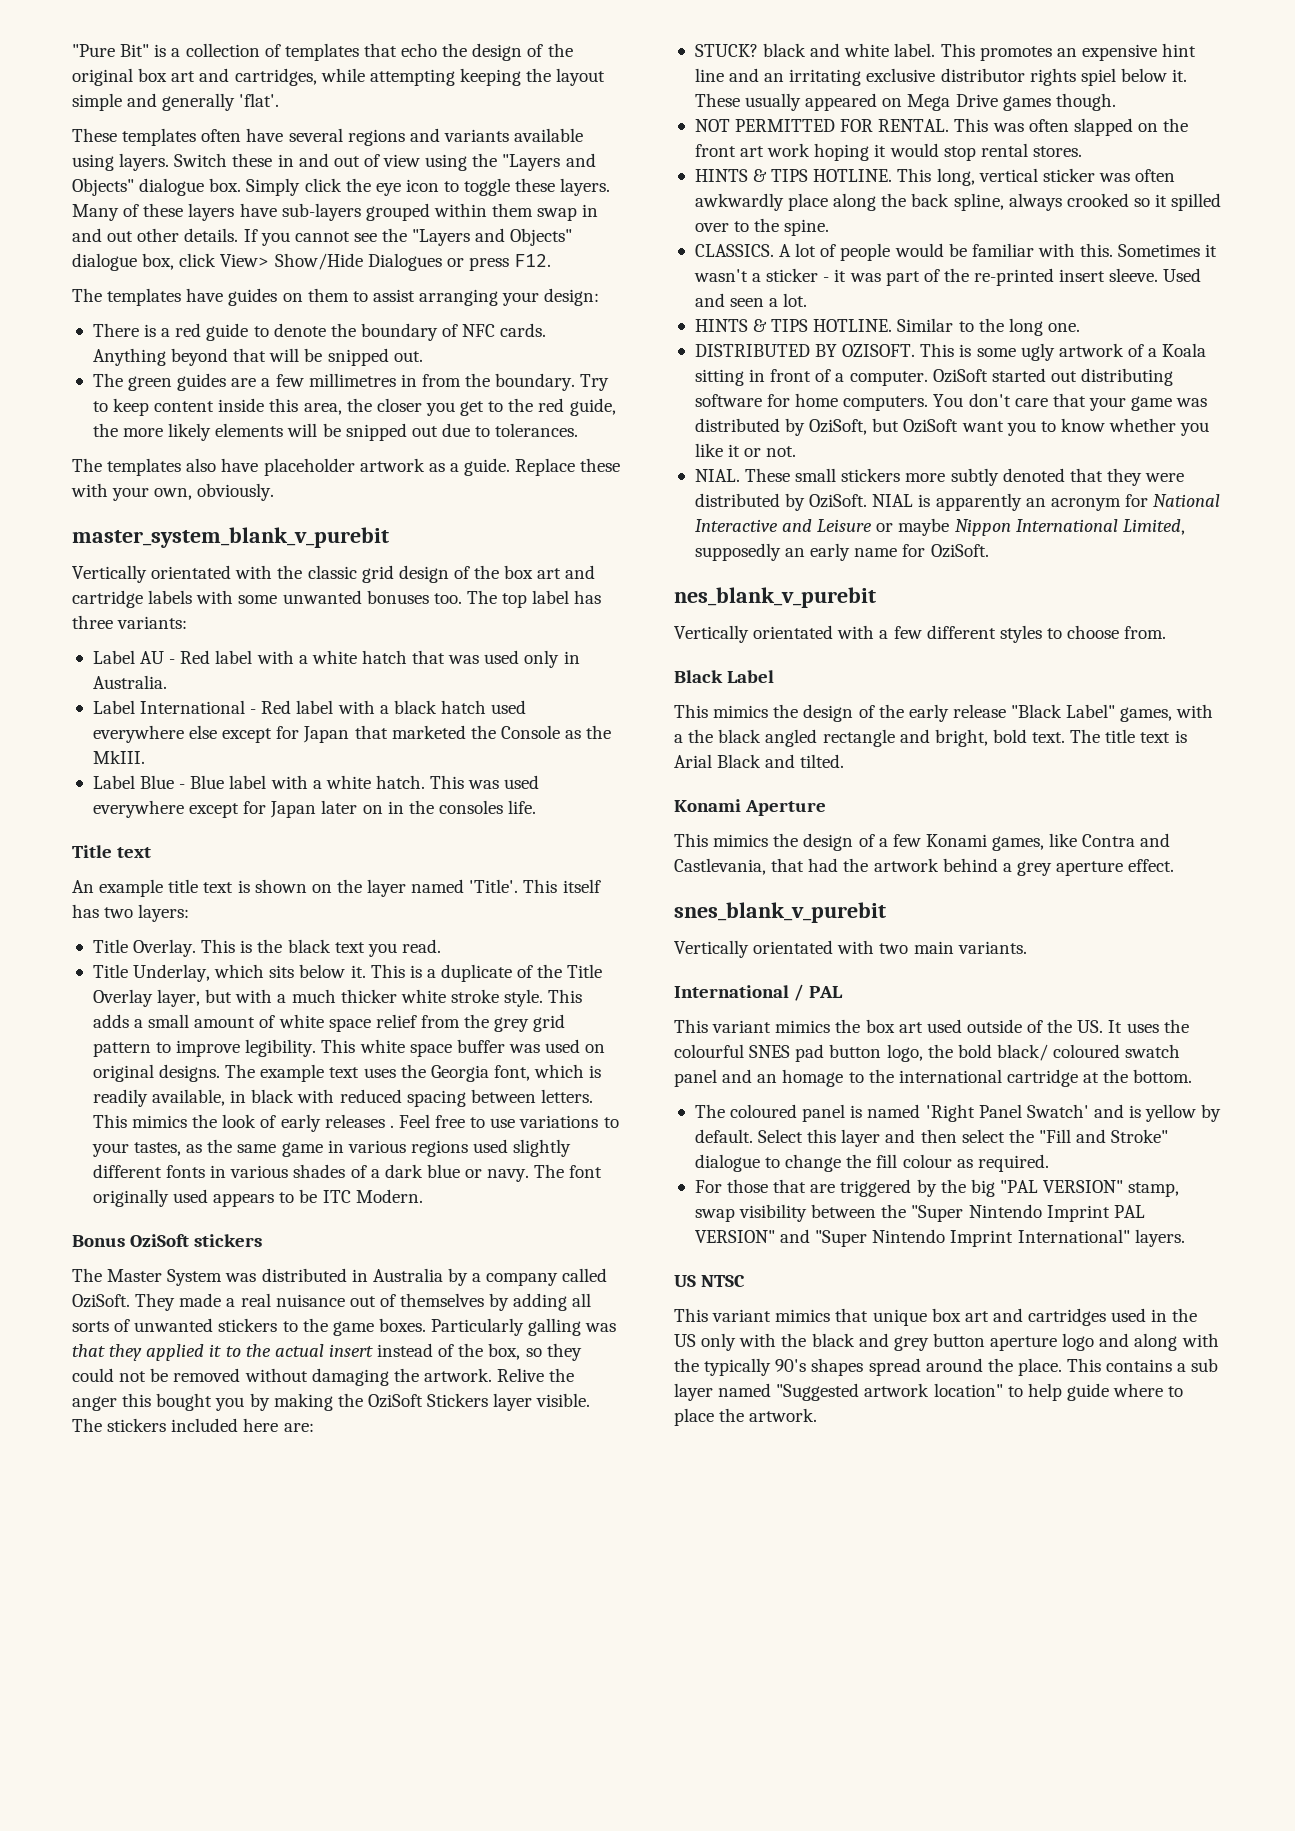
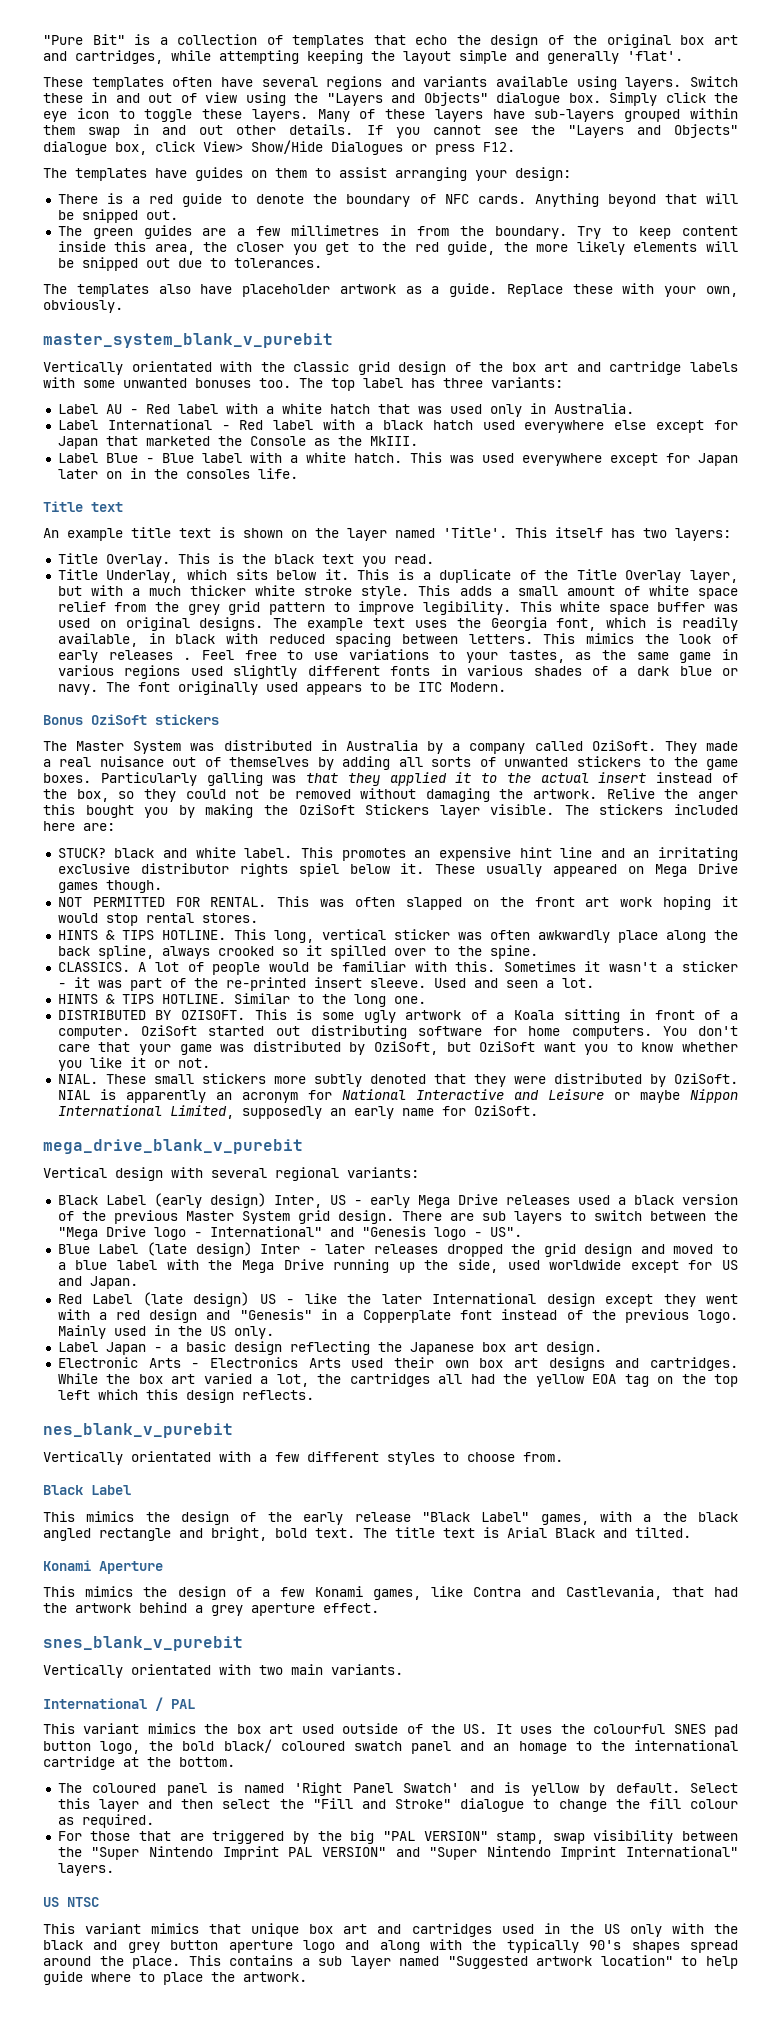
(989, 551) none -> [43,1139,303,1154] [43,1167,419,1181] [57,1193,738,1208] [57,1210,738,1224] [57,1226,522,1240] [57,1242,738,1257] [57,1259,739,1273] [57,1276,138,1289] [57,1292,739,1307] [57,1309,738,1323] [57,1325,274,1339] [57,1341,602,1355] [57,1357,738,1371] [57,1373,739,1387] [57,1389,314,1403] // mega_drive_blank_v_purebit // Vertical design with several regional variants: // Black Label (early design) Inter, US - early Mega Drive releases used a black version of the previous Master System grid design. There are sub layers to switch between the "Mega Drive logo - International" and "Genesis logo - US". // Blue Label (late design) Inter - later releases dropped the grid design and moved to a blue label with the Mega Drive running up the side, used worldwide except for US and Japan. // Red Label (late design) US - like the later International design except they went with a red design and "Genesis" in a Copperplate font instead of the previous logo. Mainly used in the US only. // Label Japan - a basic design reflecting the Japanese box art design. // Electronic Arts - Electronics Arts used their own box art designs and cartridges. While the box art varied a lot, the cartridges all had the yellow EOA tag on the top left which this design reflects.

